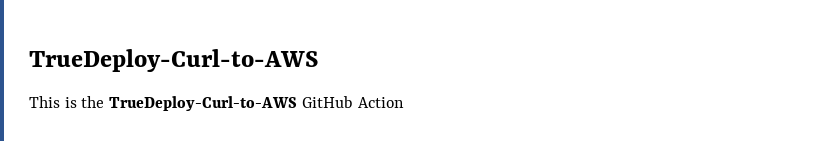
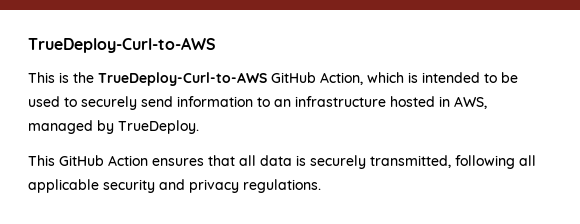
[357,97,404,108] Action -> [320,72,518,85] [28,96,487,110] [28,120,199,134] [28,155,536,169] [28,179,321,193] Action, which is intended to be used to securely send information to an infrastructure hosted in AWS, managed by TrueDeploy. // This GitHub Action ensures that all data is securely transmitted, following all applicable security and privacy regulations.

